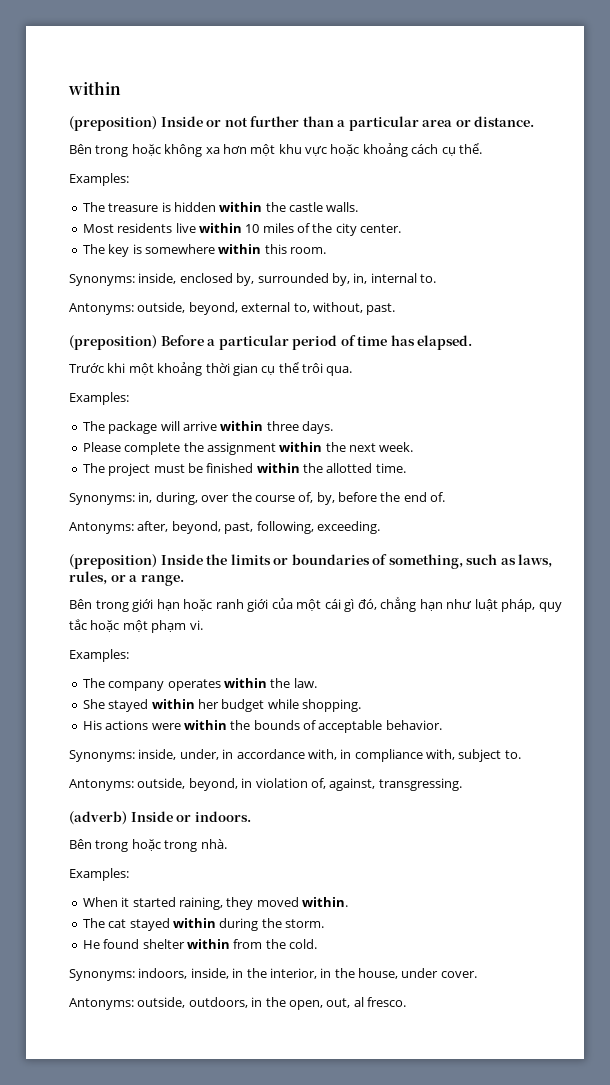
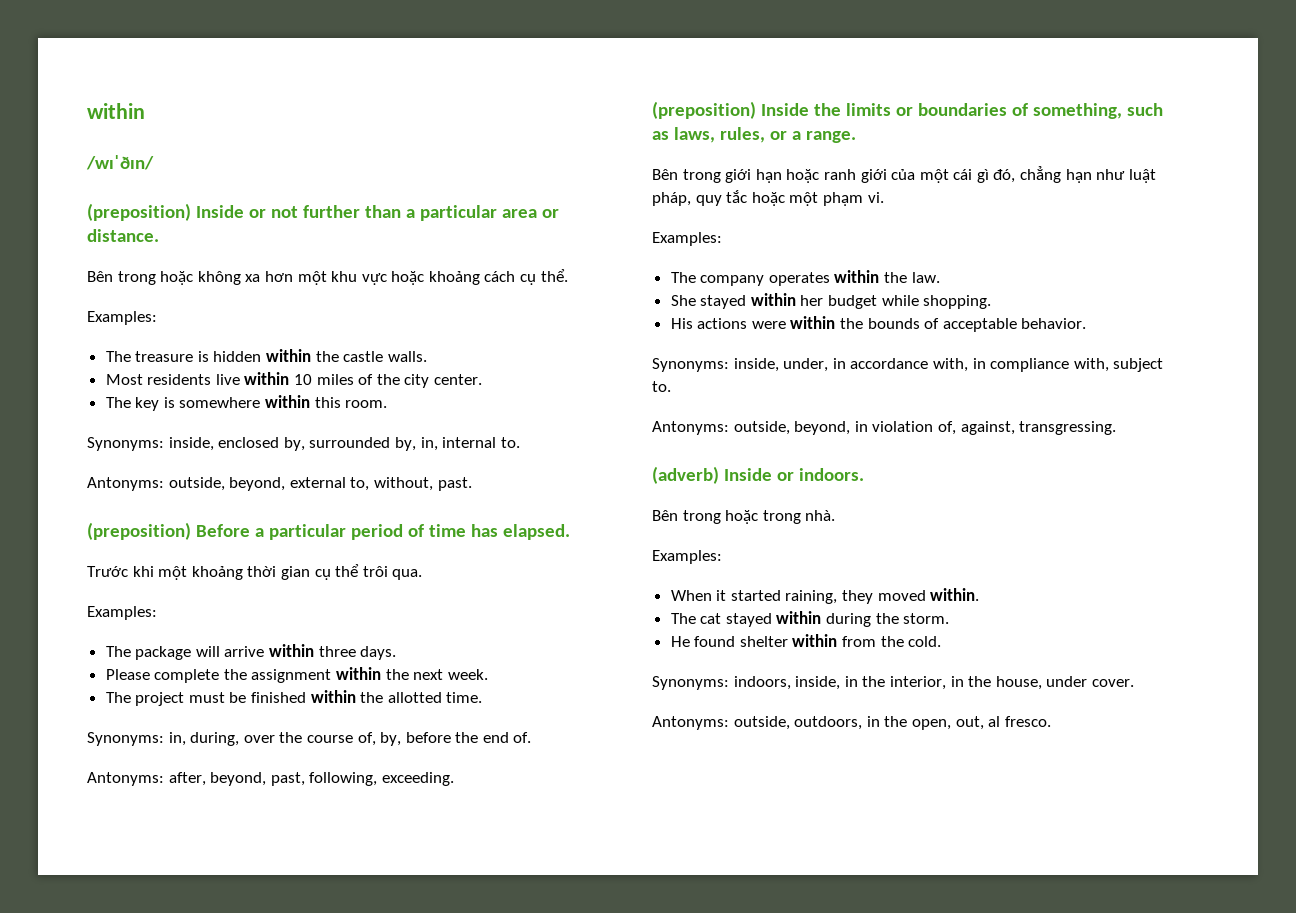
[68,81,121,95] within -> [87,103,145,119] [86,155,154,170] within // /wɪˈðɪn/

